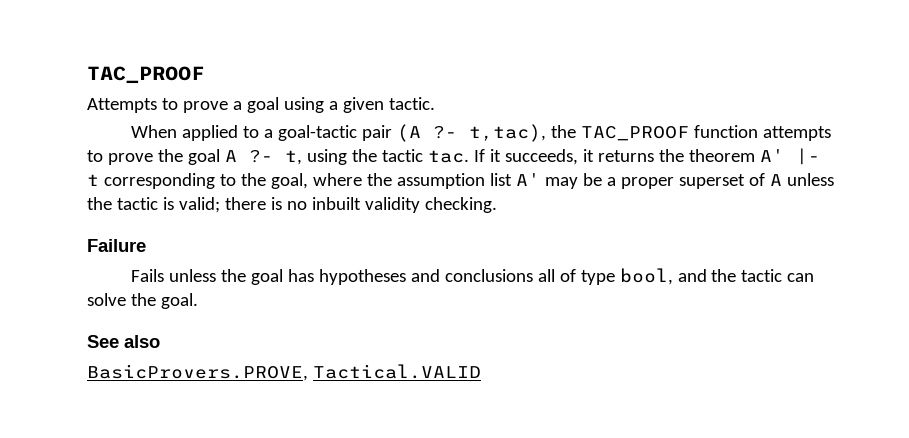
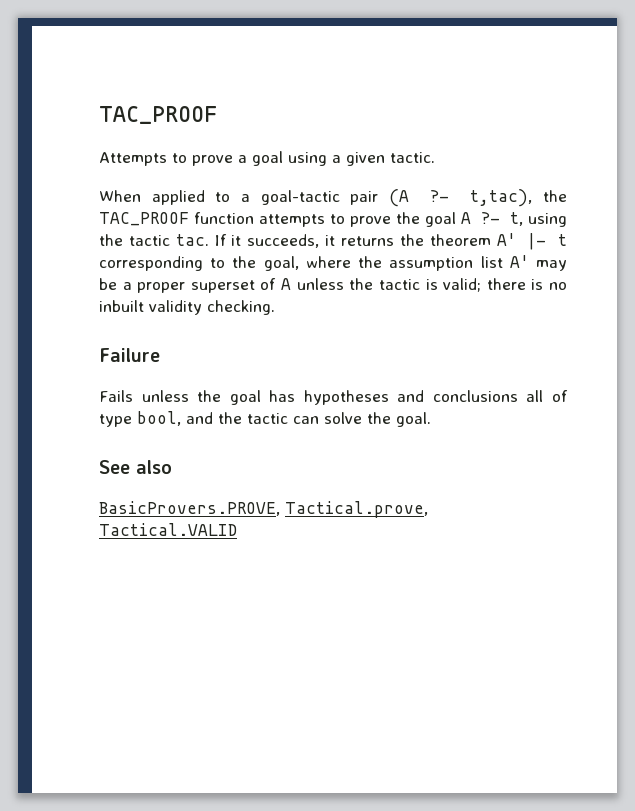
(308, 372) none -> [285,501,428,518] Tactical.prove,

